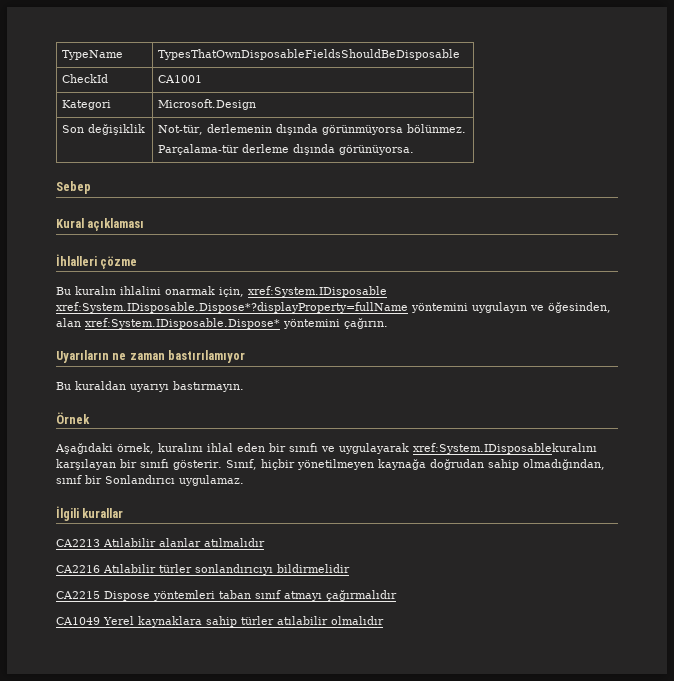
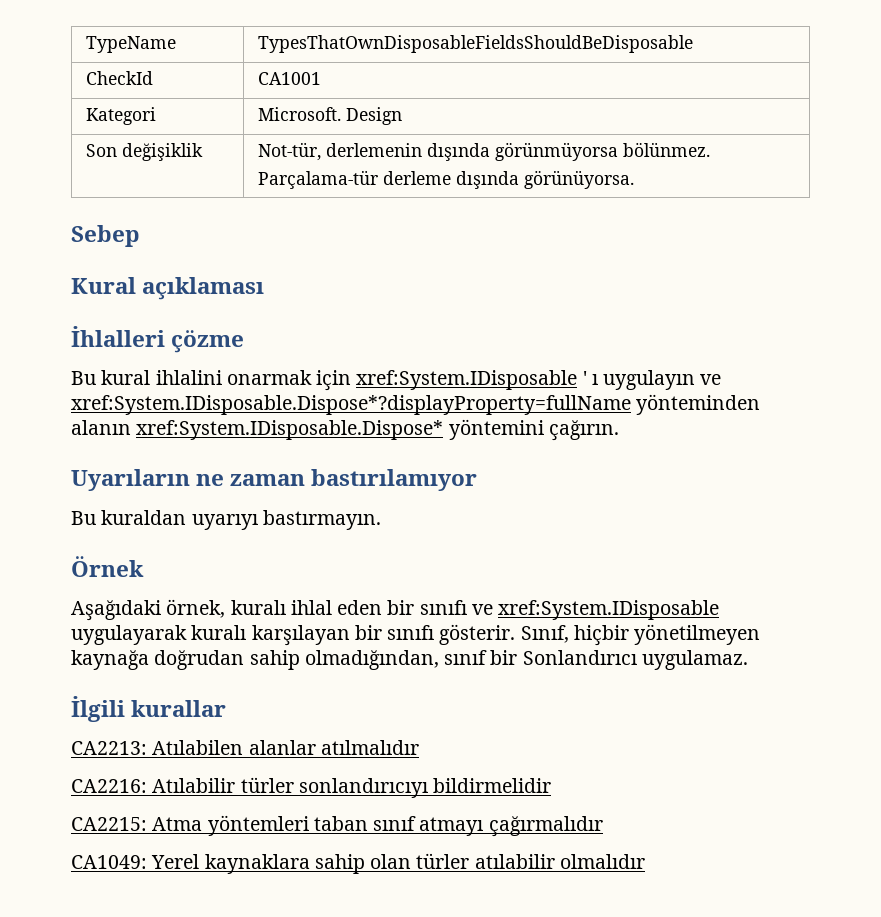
[158,99,257,110] Microsoft.Design -> [258,107,403,125] Microsoft. Design
[75,286,116,295] kuralın -> [101,370,151,385] kural
[219,286,387,297] [56,302,611,313] [56,318,81,327] için, xref:System.IDisposable xref:System.IDisposable.Dispose*?displayProperty=fullName yöntemini uygulayın ve öğesinden, alan -> [316,370,722,391] [71,394,761,415] [71,420,131,435] için xref:System.IDisposable ' ı uygulayın ve xref:System.IDisposable.Dispose*?displayProperty=fullName yönteminden alanın
[158,443,203,452] kuralını -> [230,600,286,615] kuralı
[339,443,597,454] uygulayarak xref:System.IDisposablekuralını -> [498,600,720,620] [71,625,247,645] xref:System.IDisposable uygulayarak kuralı
[56,538,156,547] CA2213 Atılabilir -> [71,740,244,755] CA2213: Atılabilen
[56,565,100,573] CA2216 -> [71,779,147,793] CA2216:
[56,591,150,601] CA2215 Dispose -> [71,817,203,831] CA2215: Atma
[56,617,100,625] CA1049 -> [71,855,147,869] CA1049:
(237, 621) none -> [370,854,412,869] olan

